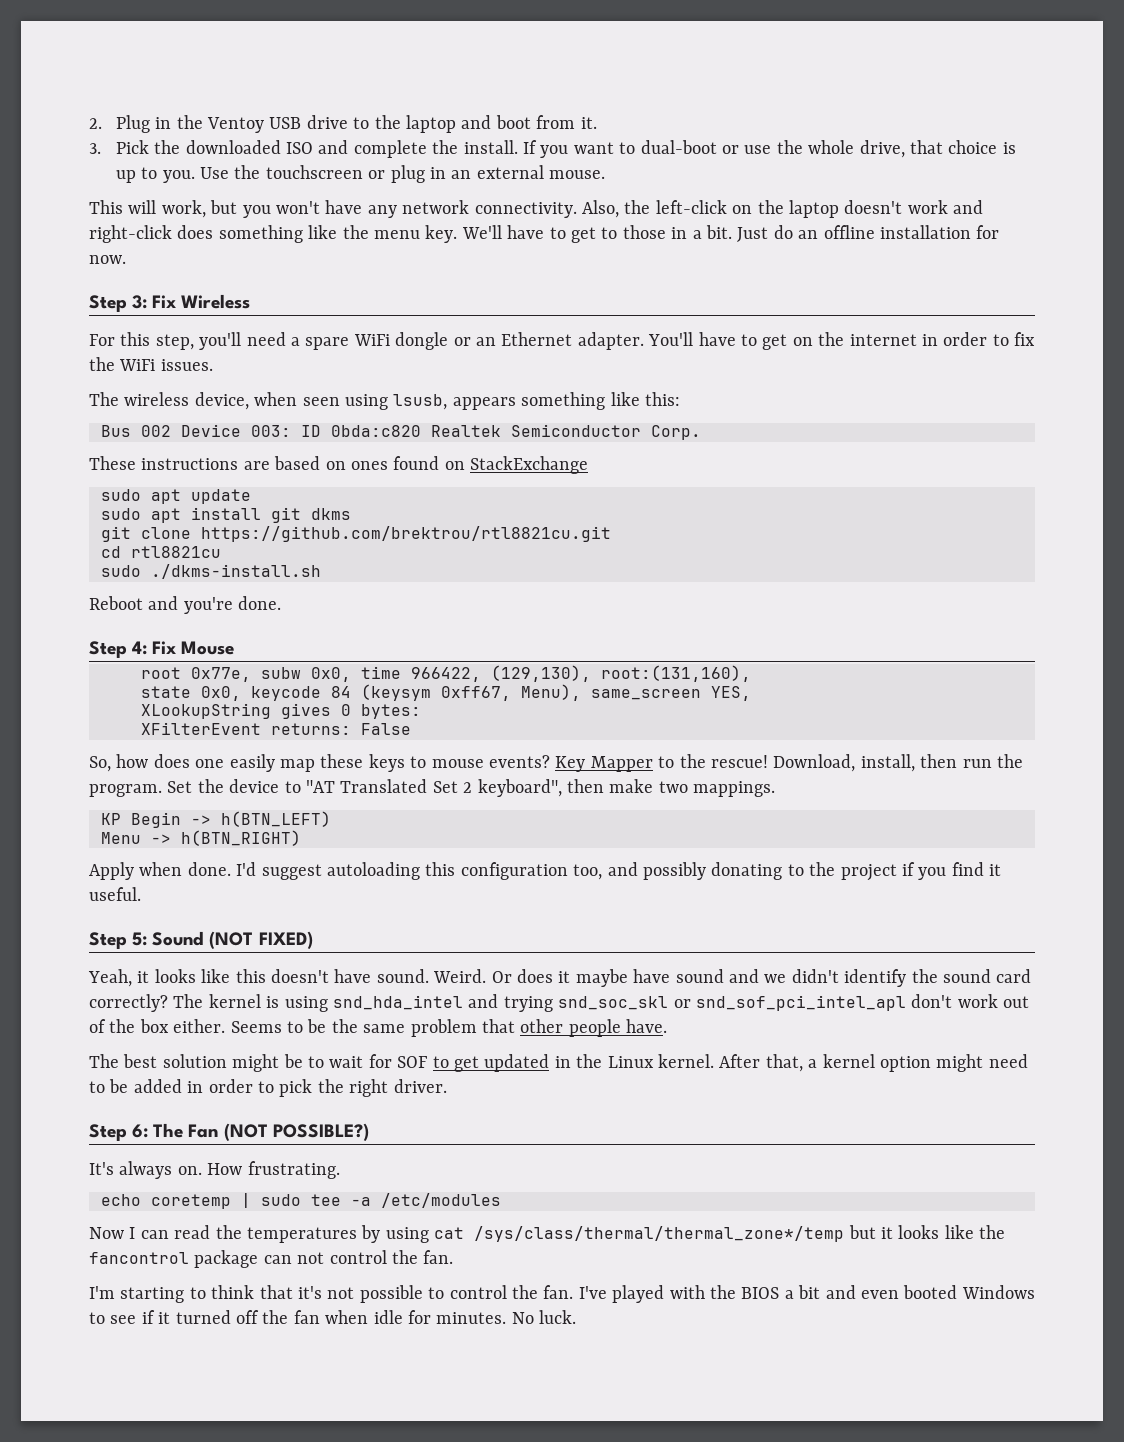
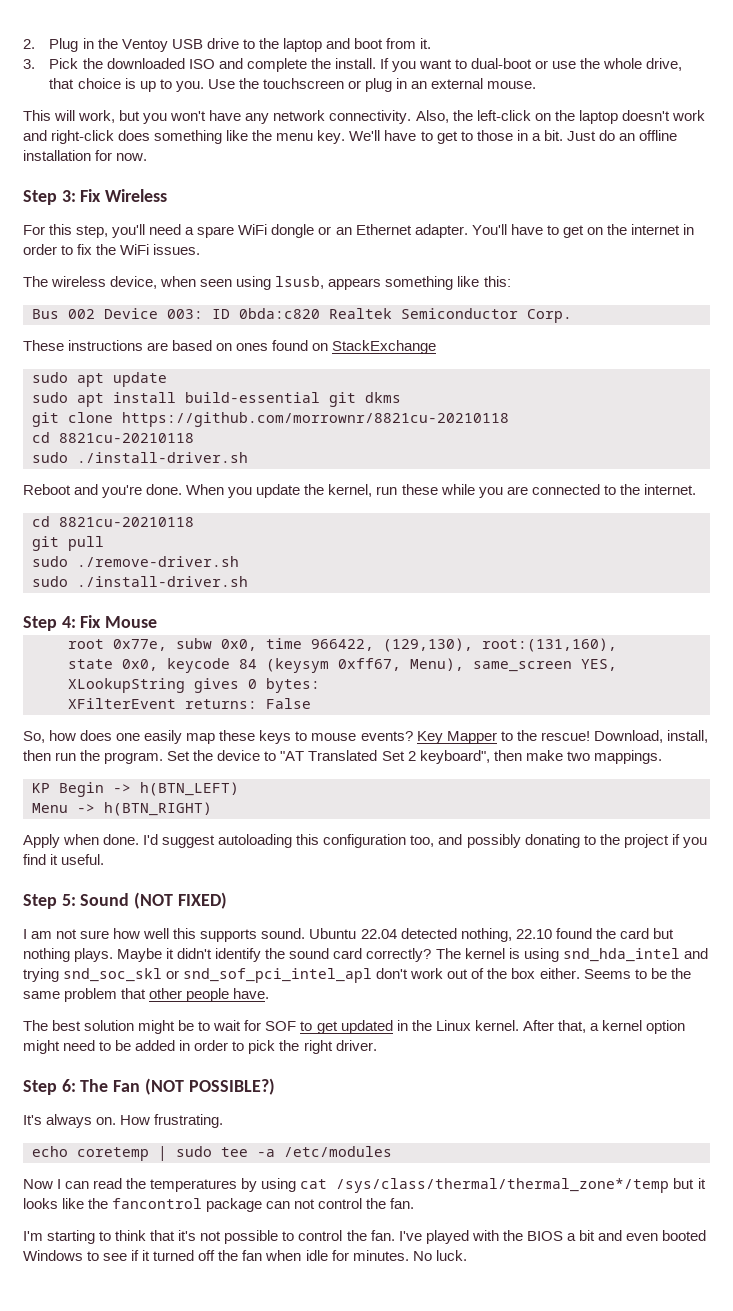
(261, 513) none -> [185,392,320,403] build-essential
[201,526,611,542] [101,546,221,558] [101,564,321,579] https://github.com/brektrou/rtl8821cu.git // cd rtl8821cu // sudo ./dkms-install.sh -> [122,412,509,427] [32,432,194,443] [32,452,248,463] https://github.com/morrownr/8821cu-20210118 // cd 8821cu-20210118 // sudo ./install-driver.sh
(282, 603) none -> [186,484,696,498] [32,516,194,527] [32,536,104,551] [32,556,239,567] [32,576,248,587] When you update the kernel, run these while you are connected to the internet. // cd 8821cu-20210118 // git pull // sudo ./remove-driver.sh // sudo ./install-driver.sh
[88,969,787,987] Yeah, it looks like this doesn't have sound. Weird. Or does it maybe have sound and we -> [23,928,674,942] [23,948,175,962] I am not sure how well this supports sound. Ubuntu 22.04 detected nothing, 22.10 found the card but nothing plays. Maybe it

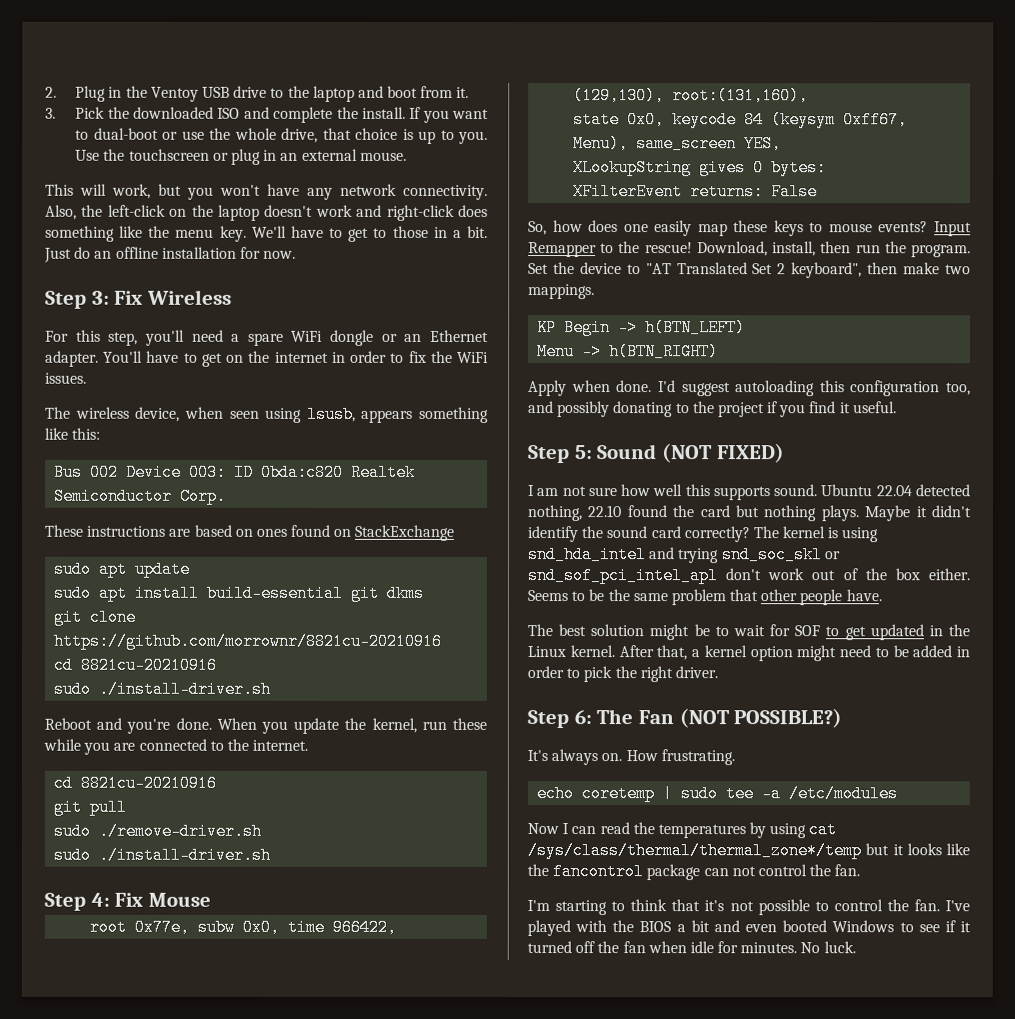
[122,412,509,427] [32,432,194,443] https://github.com/morrownr/8821cu-20210118 // cd 8821cu-20210118 -> [53,632,443,650] [53,656,218,674] https://github.com/morrownr/8821cu-20210916 // cd 8821cu-20210916
[59,517,194,527] 8821cu-20210118 -> [80,774,218,792] 8821cu-20210916
[416,731,497,744] Key Mapper -> [934,221,972,237] [528,242,597,258] Input Remapper

